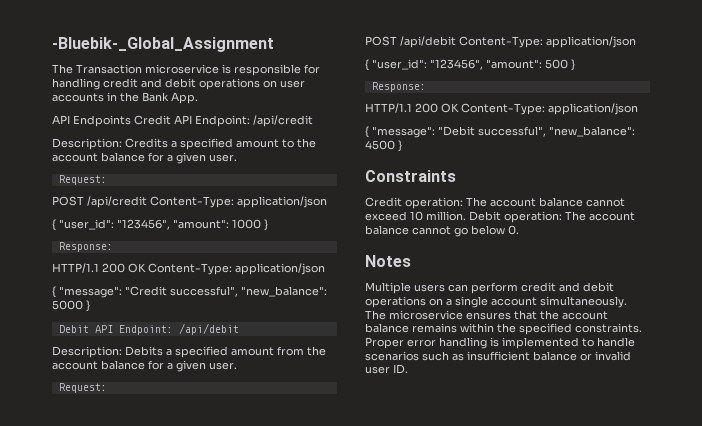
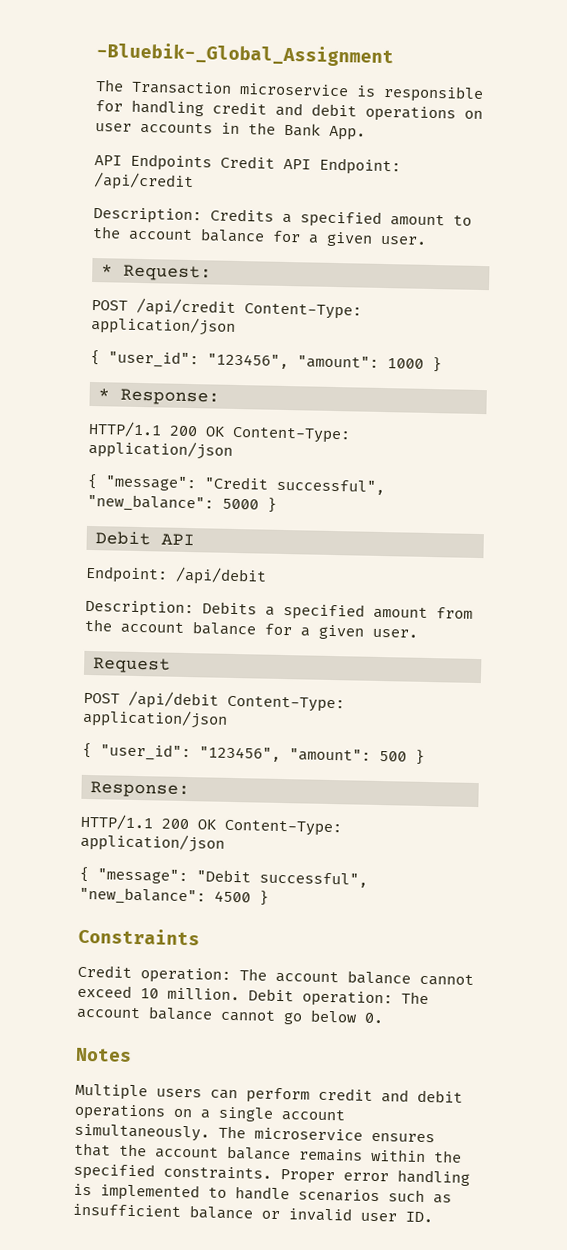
(237, 158) none -> [101,264,113,276] *
(268, 225) none -> [98,388,110,400] *
(113, 329) none -> (195, 539) //
[58,383,107,393] Request: -> [92,657,171,674] Request

